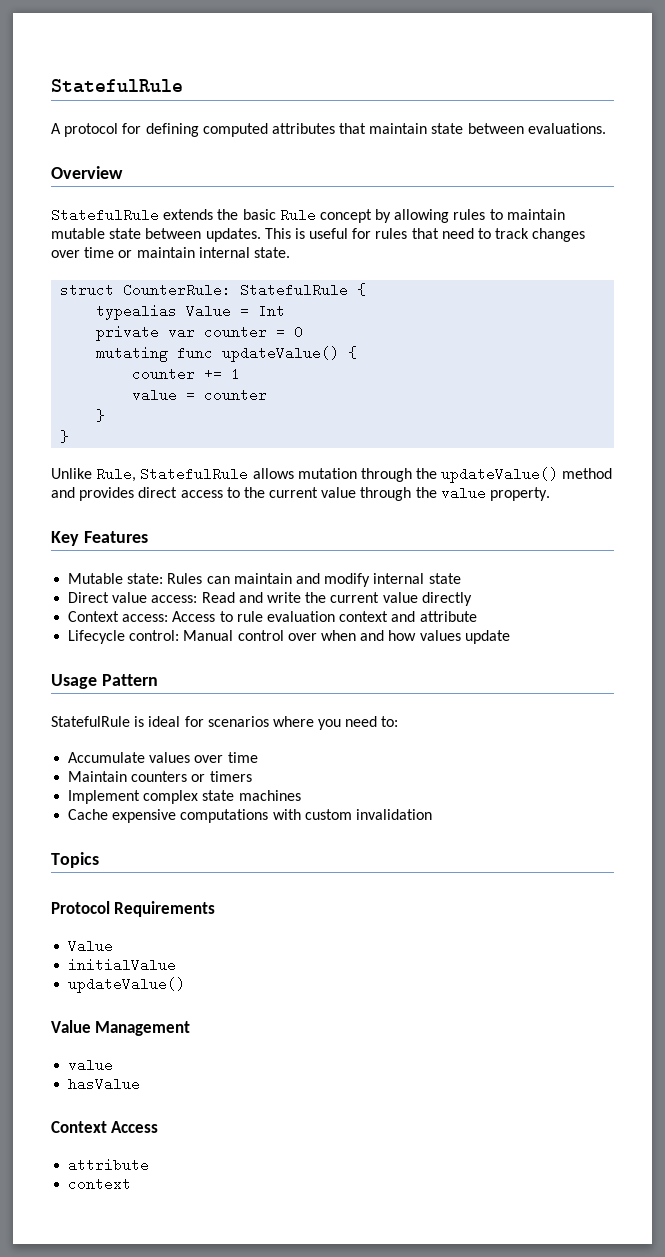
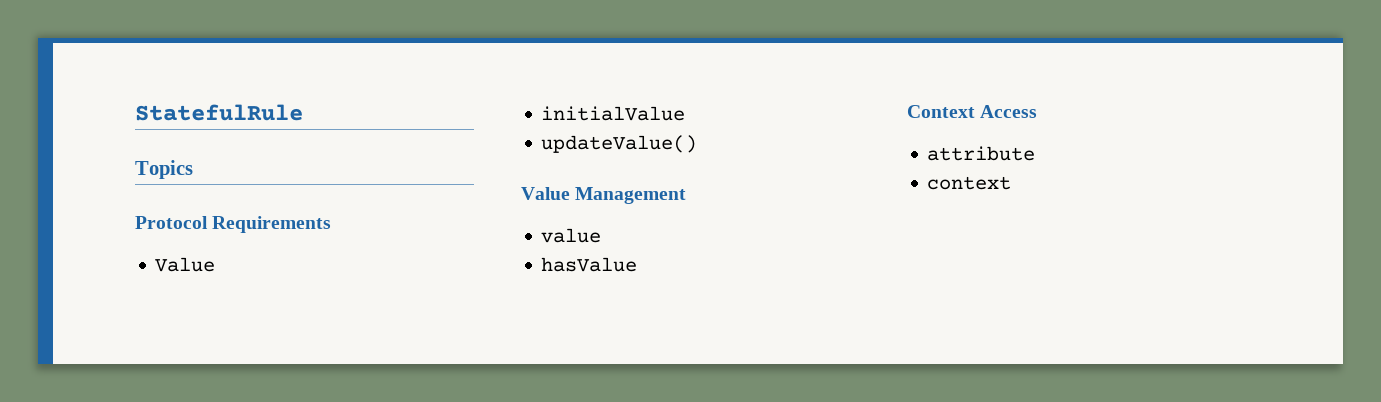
[51,79,183,93] [51,123,606,137] [51,166,123,179] [51,208,565,223] [51,228,586,242] [51,247,290,258] [60,283,367,297] [96,304,286,320] [96,325,304,341] [96,346,358,362] [132,367,241,381] [132,388,268,402] [96,409,106,422] [60,430,70,443] [51,467,613,483] [51,486,551,501] [51,531,148,546] [68,573,461,587] [68,592,472,606] [68,611,477,622] [68,630,510,644] [51,674,158,689] [51,716,399,730] [68,752,258,763] [68,771,252,782] [68,790,301,804] [68,809,432,823] StatefulRule // A protocol for defining computed attributes that maintain state between evaluations. // Overview // StatefulRule extends the basic Rule concept by allowing rules to maintain mutable state between updates. This is useful for rules that need to track changes over time or maintain internal state. // struct CounterRule: StatefulRule { // typealias Value = Int // private var counter = 0 // mutating func updateValue() { // counter += 1 // value = counter // } // } // Unlike Rule, StatefulRule allows mutation through the updateValue() method and provides direct access to the current value through the value property. // Key Features // Mutable state: Rules can maintain and modify internal state // Direct value access: Read and write the current value directly // Context access: Access to rule evaluation context and attribute // Lifecycle control: Manual control over when and how values update // Usage Pattern // StatefulRule is ideal for scenarios where you need to: // Accumulate values over time // Maintain counters or timers // Implement complex state machines // Cache expensive computations with custom invalidation -> [135,104,303,121] StatefulRule

